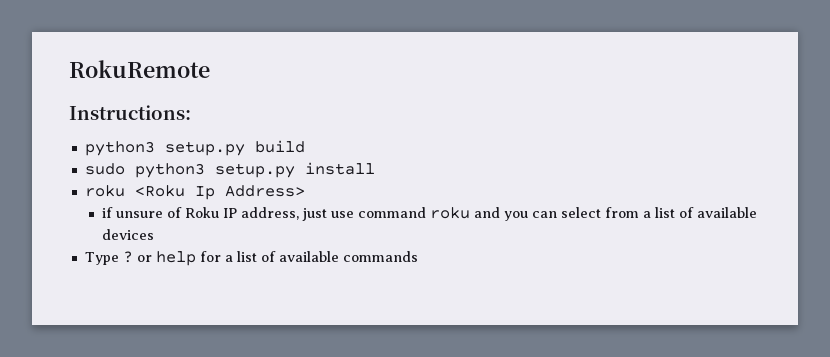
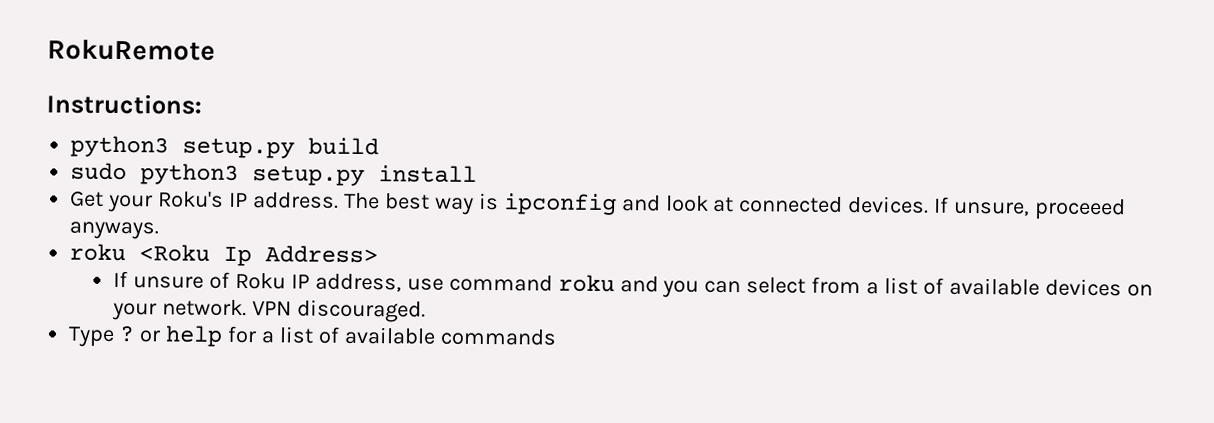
(375, 168) none -> [70,190,1127,221] [69,221,160,240] // Get your Roku's IP address. The best way is ipconfig and look at connected devices. If unsure, proceeed anyways.
[102,207,114,218] if -> [113,270,129,288] If
[302,208,328,221] just -> (402, 283) none
(155, 234) none -> [1126,284,1153,297] [112,299,426,323] on your network. VPN discouraged.

